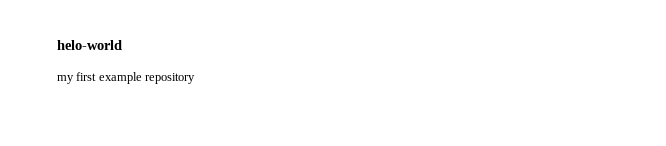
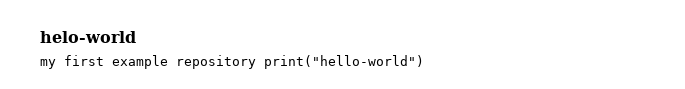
(196, 78) none -> [264,55,424,69] print("hello-world")

